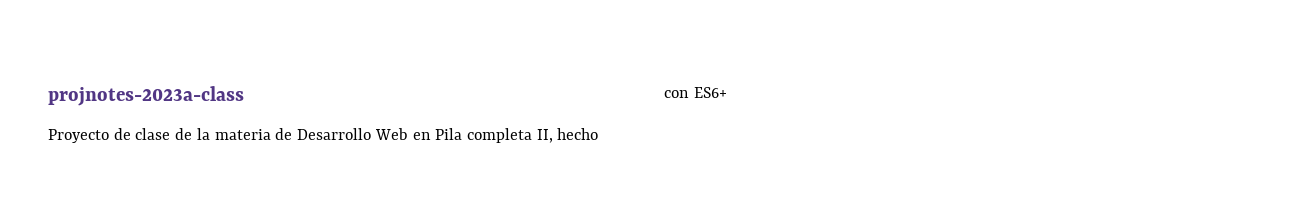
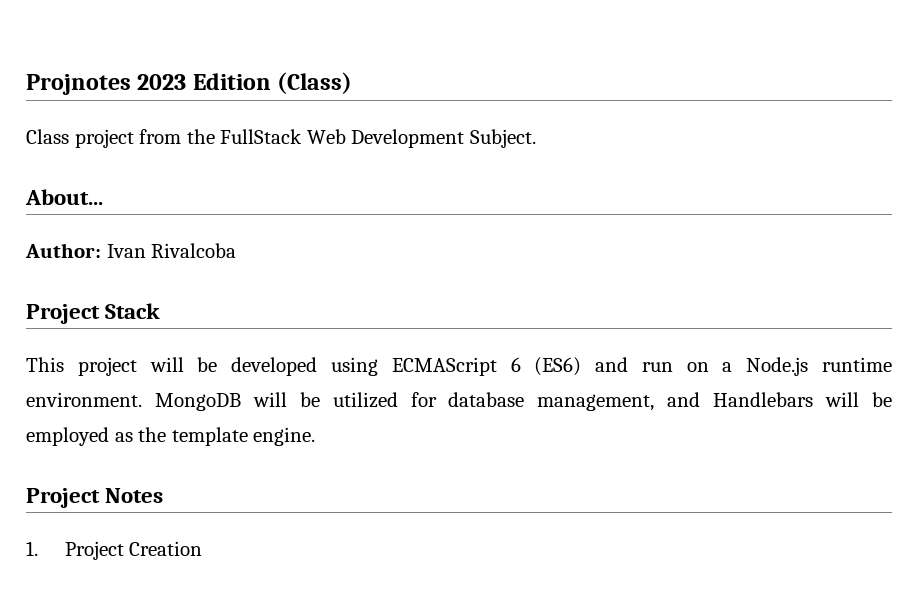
[48,86,244,106] [48,128,599,143] [664,87,727,98] projnotes-2023a-class // Proyecto de clase de la materia de Desarrollo Web en Pila completa II, hecho con ES6+ -> [26,72,353,95] [26,129,536,148] [25,189,103,205] [25,243,237,258] [26,303,161,324] [26,357,893,376] [26,392,892,411] [26,427,316,446] [26,488,164,508] [26,541,203,560] Projnotes 2023 Edition (Class) // Class project from the FullStack Web Development Subject. // About... // Author: Ivan Rivalcoba // Project Stack // This project will be developed using ECMAScript 6 (ES6) and run on a Node.js runtime environment. MongoDB will be utilized for database management, and Handlebars will be employed as the template engine. // Project Notes // 1. Project Creation

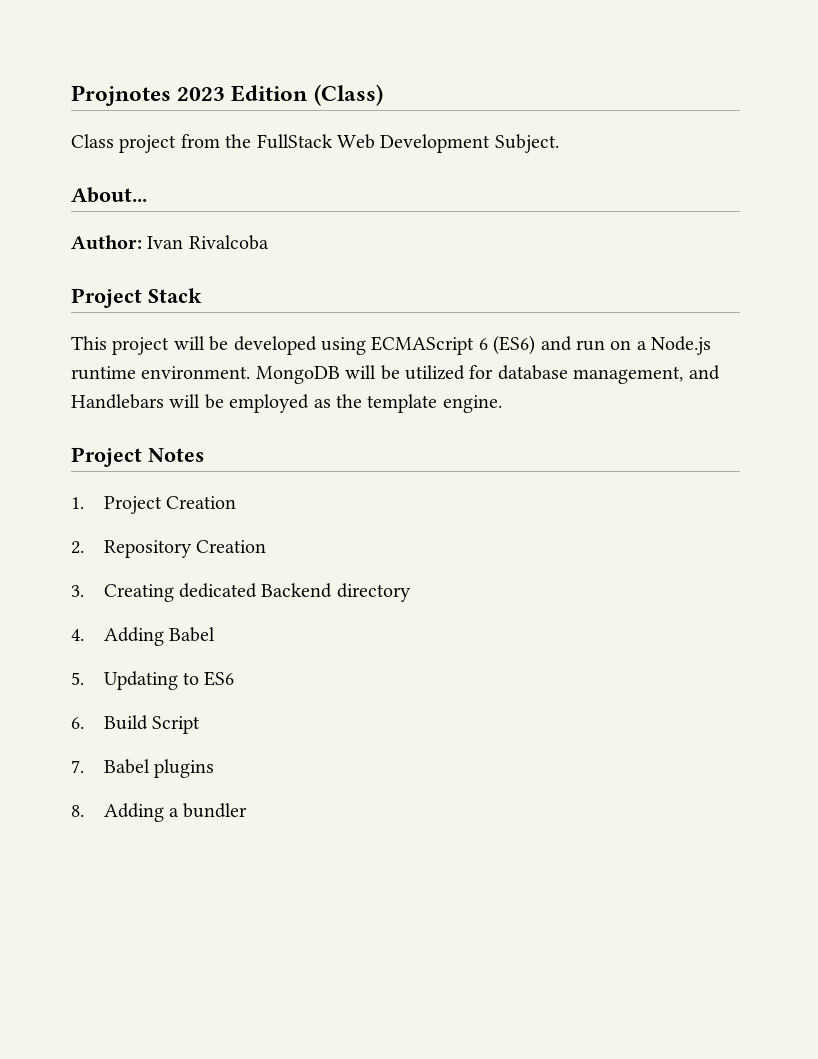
(203, 548) none -> [71,540,267,558] [71,583,411,602] [71,627,216,646] [71,671,235,690] [71,715,201,734] [71,759,215,778] [71,803,248,822] // 2. Repository Creation // 3. Creating dedicated Backend directory // 4. Adding Babel // 5. Updating to ES6 // 6. Build Script // 7. Babel plugins // 8. Adding a bundler

